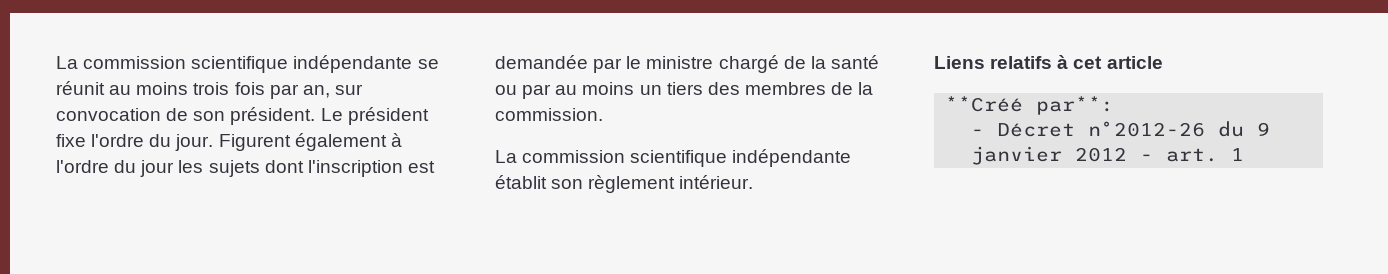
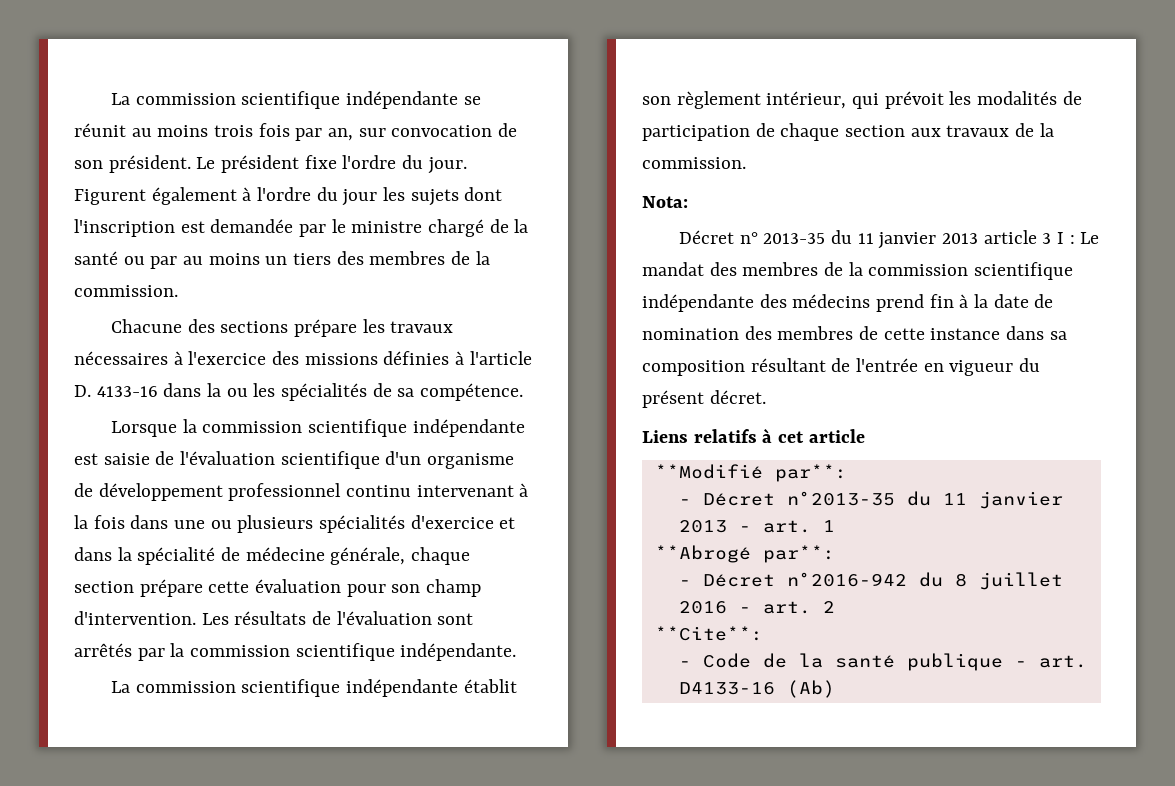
(603, 114) none -> [111,319,454,337] [74,351,532,365] [74,383,524,401] [111,419,525,437] [74,451,515,469] [74,483,529,501] [74,515,516,533] [74,547,471,565] [74,579,482,597] [74,611,474,625] [74,643,517,661] // Chacune des sections prépare les travaux nécessaires à l'exercice des missions définies à l'article D. 4133-16 dans la ou les spécialités de sa compétence. // Lorsque la commission scientifique indépendante est saisie de l'évaluation scientifique d'un organisme de développement professionnel continu intervenant à la fois dans une ou plusieurs spécialités d'exercice et dans la spécialité de médecine générale, chaque section prépare cette évaluation pour son champ d'intervention. Les résultats de l'évaluation sont arrêtés par la commission scientifique indépendante.
[679,175,754,189] intérieur. -> [766,91,1082,109] [642,123,1054,141] [642,157,746,169] [642,196,688,208] [679,230,1100,249] [642,262,1074,280] [642,294,1054,312] [642,326,1067,340] [642,358,1041,376] [642,390,766,408] intérieur, qui prévoit les modalités de participation de chaque section aux travaux de la commission. // Nota: // Décret n° 2013-35 du 11 janvier 2013 article 3 I : Le mandat des membres de la commission scientifique indépendante des médecins prend fin à la date de nomination des membres de cette instance dans sa composition résultant de l'entrée en vigueur du présent décret.
[945,96,1115,115] [971,121,1271,137] [971,146,1245,165] **Créé par**: // - Décret n°2012-26 du 9 janvier 2012 - art. 1 -> [654,464,847,482] [678,491,1063,509] [678,520,835,533] [654,545,835,563] [678,572,1063,590] [678,601,835,614] [654,626,763,641] [678,653,1087,671] [678,680,835,698] **Modifié par**: // - Décret n°2013-35 du 11 janvier 2013 - art. 1 // **Abrogé par**: // - Décret n°2016-942 du 8 juillet 2016 - art. 2 // **Cite**: // - Code de la santé publique - art. D4133-16 (Ab)

